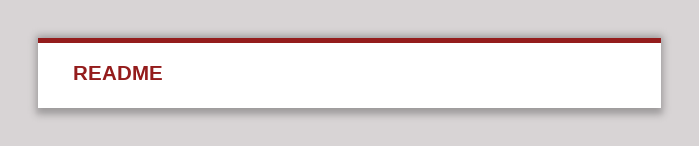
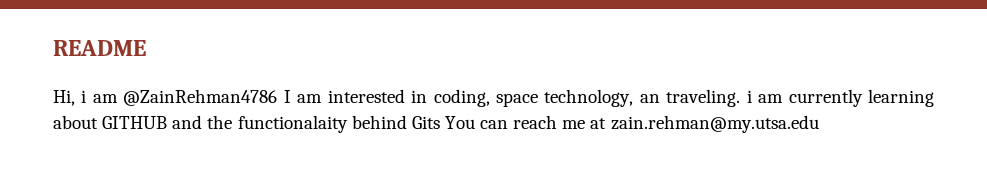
(163, 73) none -> [53,89,934,107] [53,115,819,133] // Hi, i am @ZainRehman4786 I am interested in coding, space technology, an traveling. i am currently learning about GITHUB and the functionalaity behind Gits You can reach me at zain.rehman@my.utsa.edu

